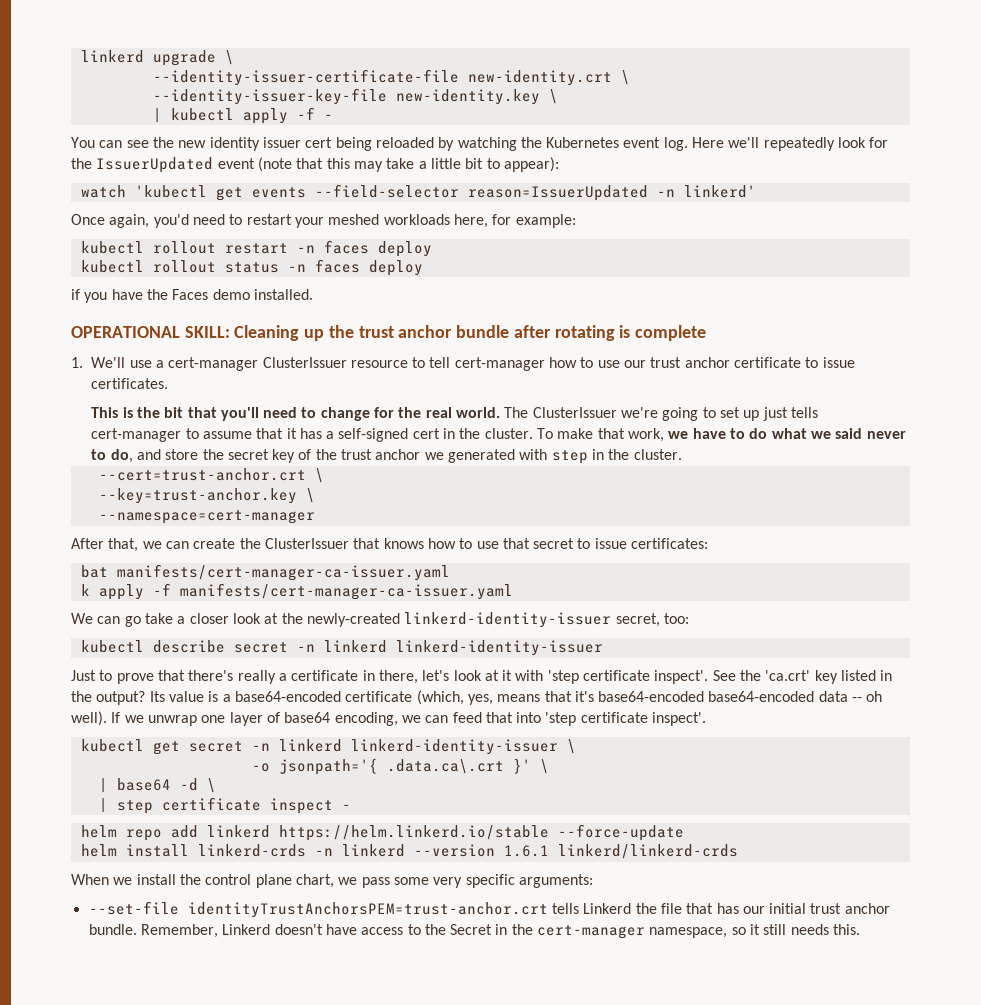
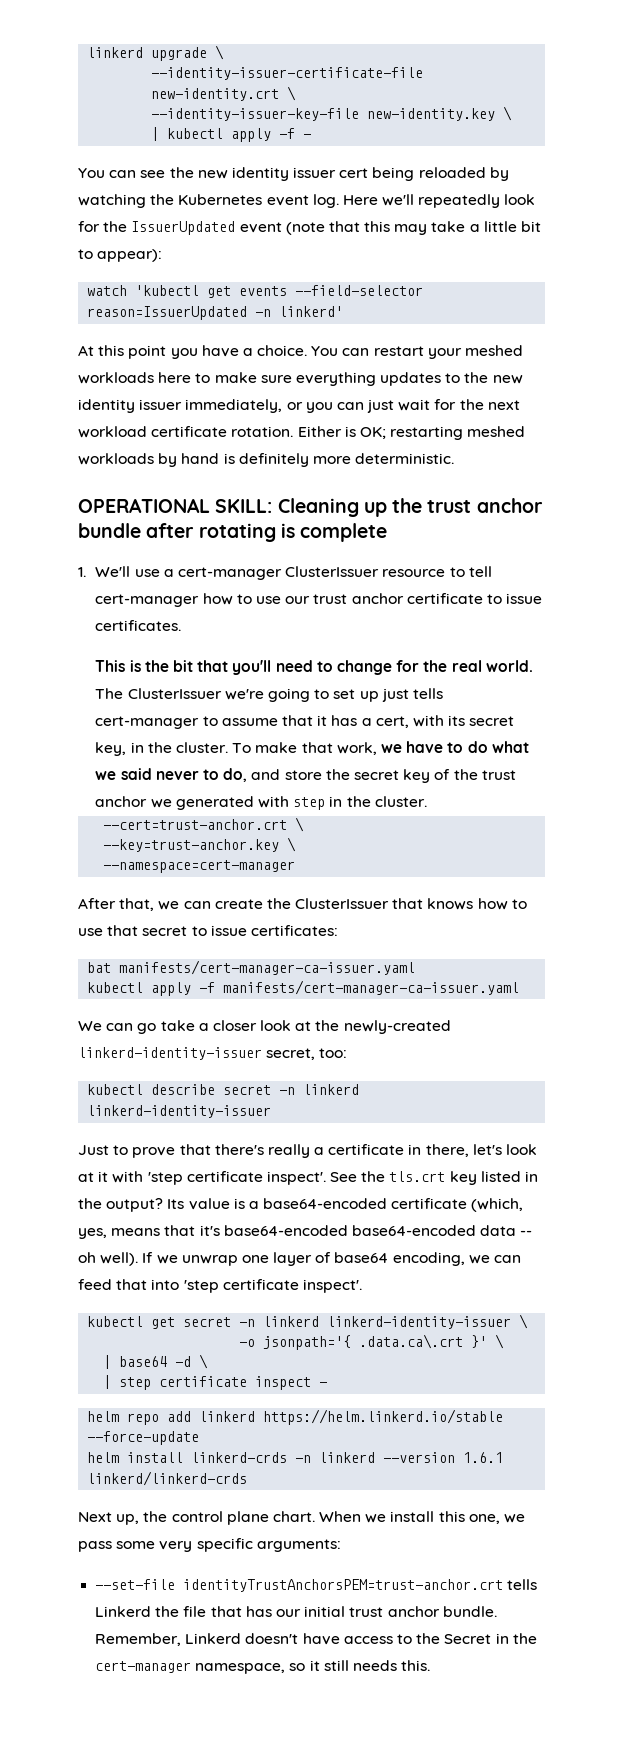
[71,214,576,228] [80,240,432,257] [80,259,423,276] [71,289,313,303] Once again, you'd need to restart your meshed workloads here, for example: // kubectl rollout restart -n faces deploy // kubectl rollout status -n faces deploy // if you have the Faces demo installed. -> [78,345,524,359] [78,372,523,386] [78,399,520,413] [78,426,526,440] [78,453,455,467] At this point you have a choice. You can restart your meshed workloads here to make sure everything updates to the new identity issuer immediately, or you can just wait for the next workload certificate rotation. Either is OK; restarting meshed workloads by hand is definitely more deterministic.
[338,428,440,442] self-signed cert -> [375,715,515,728] [95,742,127,756] cert, with its secret key,
[80,584,90,596] k -> [87,982,144,993] kubectl
[765,670,811,681] 'ca.crt' -> [389,1171,446,1182] tls.crt
[71,874,334,888] When we install the control plane chart, -> [78,1511,500,1525] Next up, the control plane chart. When we install this one,

